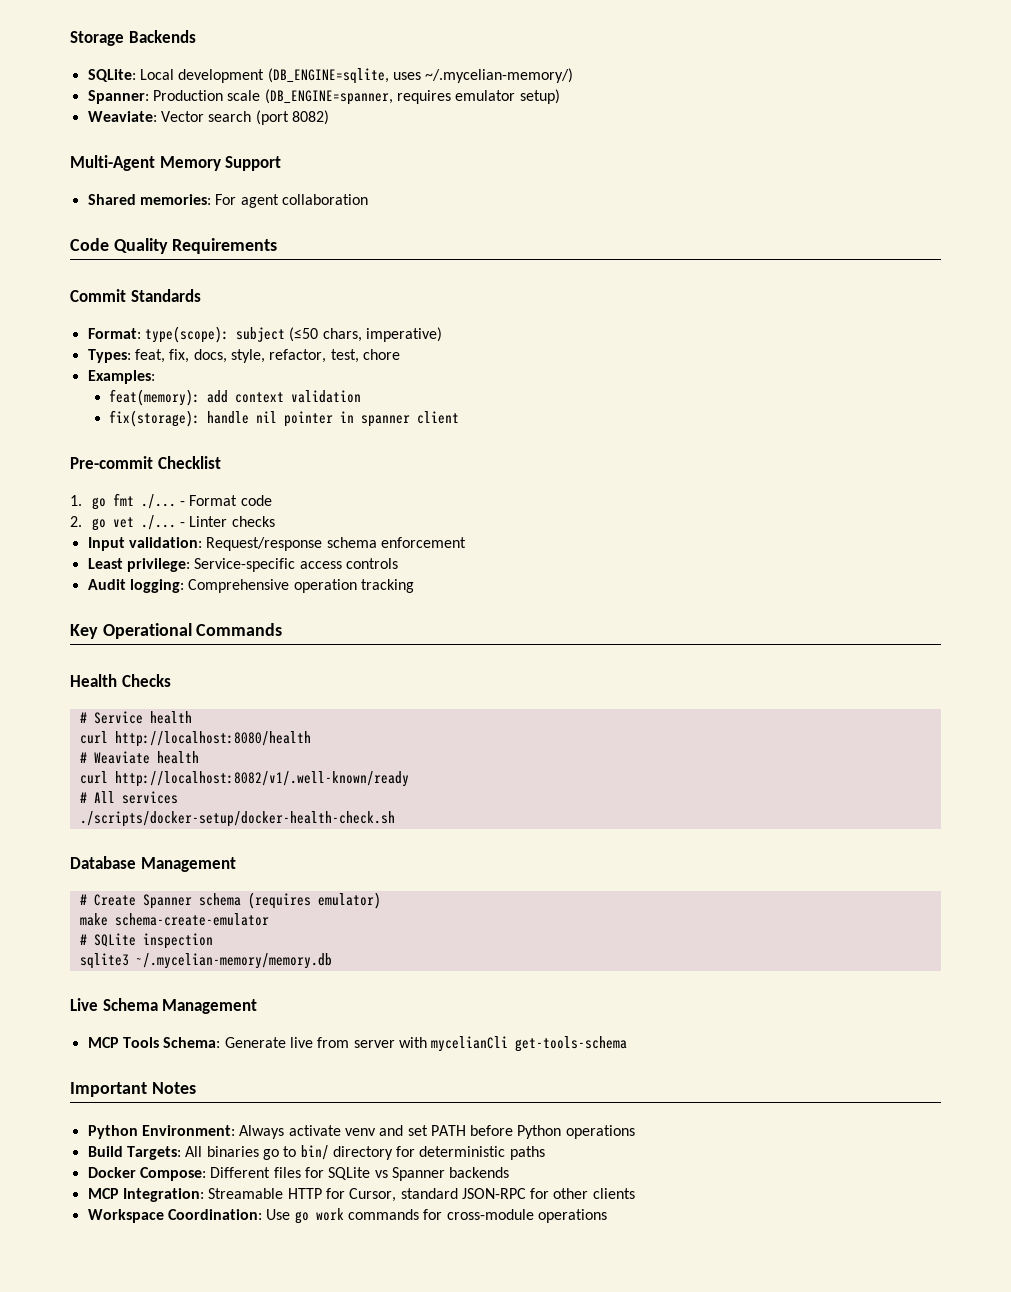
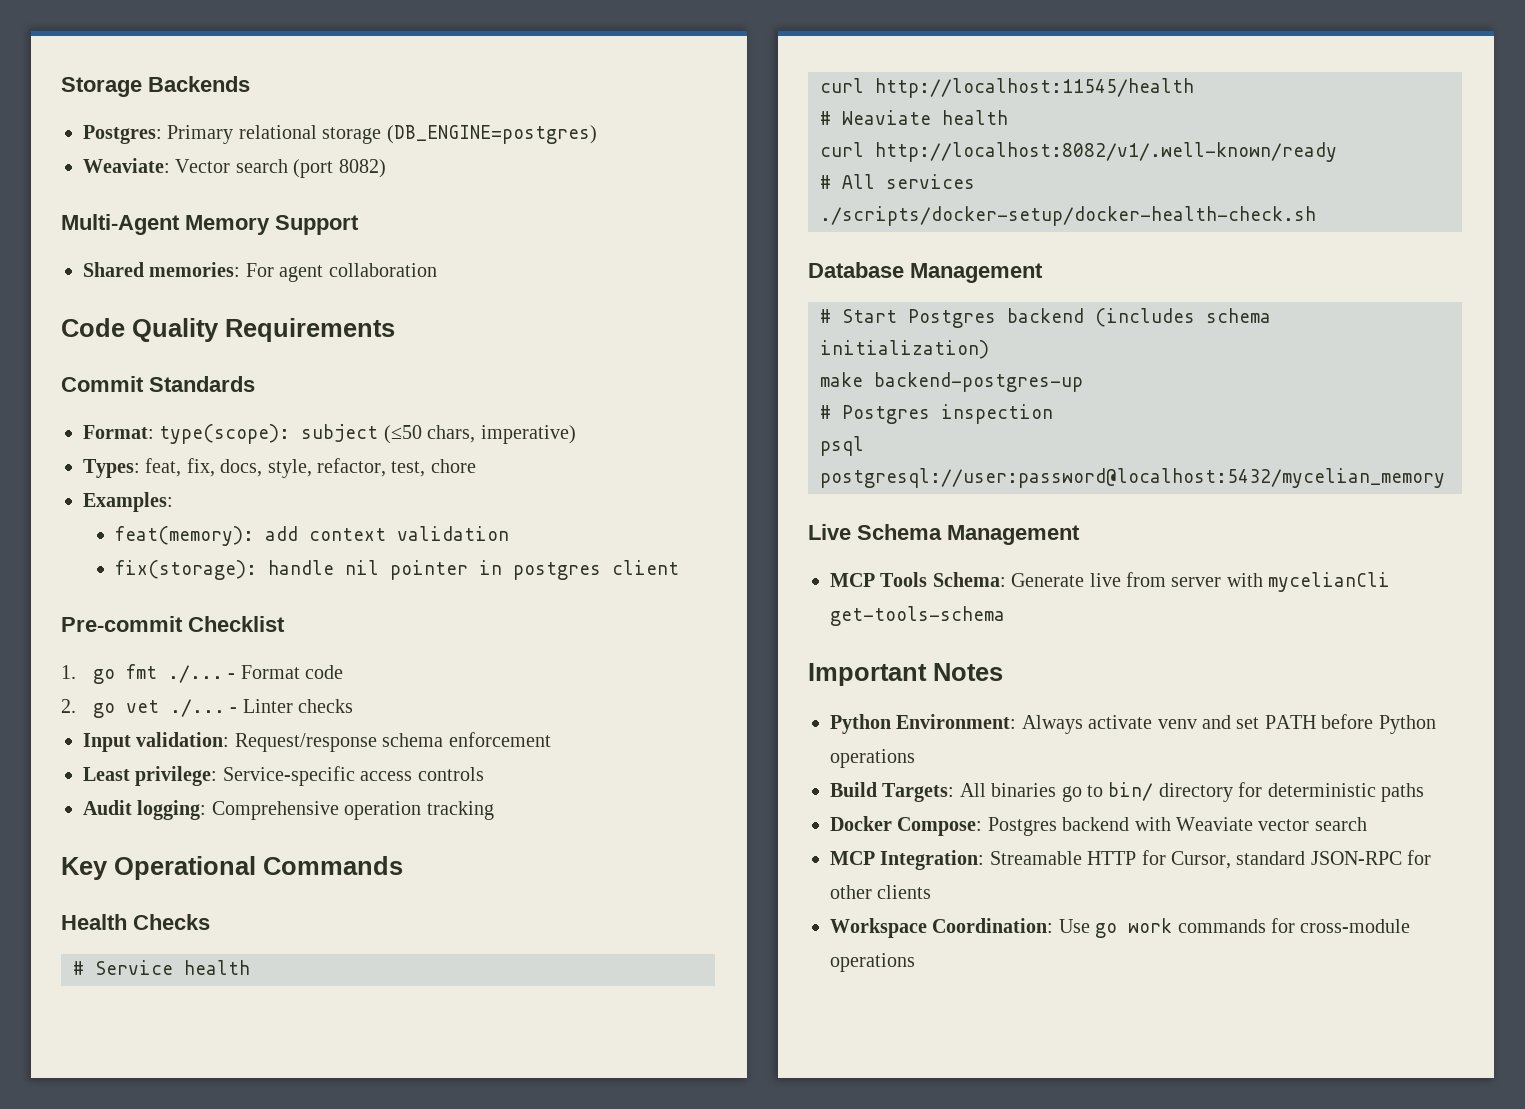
[87,68,574,84] [87,89,560,105] SQLite: Local development (DB_ENGINE=sqlite, uses ~/.mycelian-memory/) // Spanner: Production scale (DB_ENGINE=spanner, requires emulator setup) -> [83,125,597,144] Postgres: Primary relational storage (DB_ENGINE=postgres)
[361,415,411,427] spanner -> [512,562,601,580] postgres
[114,731,311,747] http://localhost:8080/health -> [875,78,1194,98] http://localhost:11545/health
[93,892,381,909] Create Spanner schema (requires emulator) -> [842,308,1271,328] [820,340,989,359] Start Postgres backend (includes schema initialization)
[114,913,269,926] [79,933,136,947] schema-create-emulator // # SQLite -> [874,372,1083,392] [820,405,930,424] backend-postgres-up // # Postgres
[79,953,332,969] sqlite3 ~/.mycelian-memory/memory.db -> [820,436,864,456] [820,468,1445,488] psql postgresql://user:password@localhost:5432/mycelian_memory
[210,1167,510,1181] Different files for SQLite vs Spanner backends -> [987,817,1367,836] Postgres backend with Weaviate vector search

